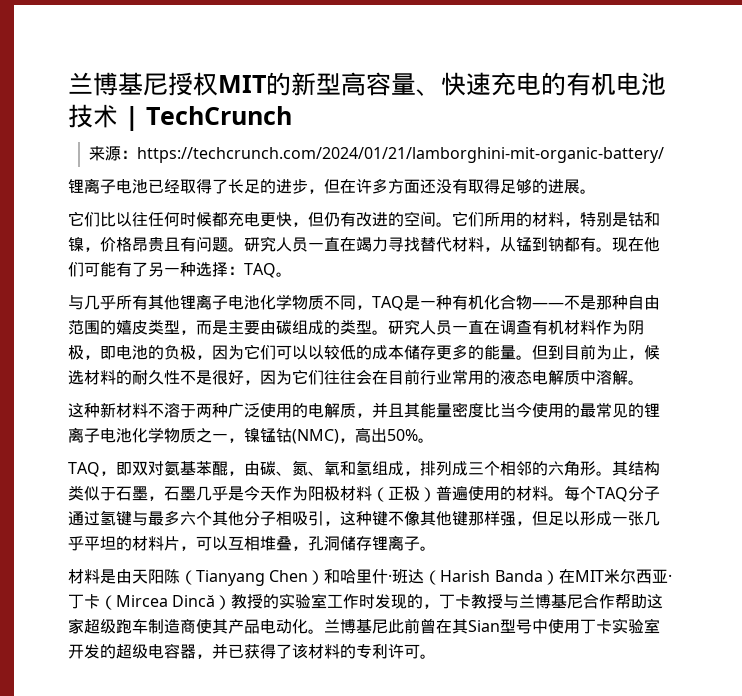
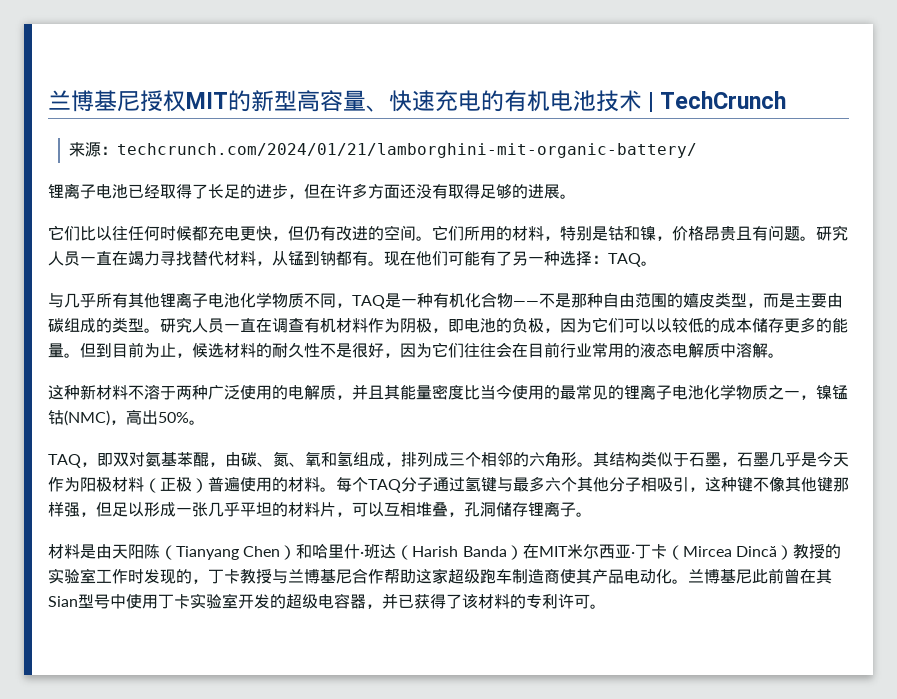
[137,147,665,163] https://techcrunch.com/2024/01/21/lamborghini-mit-organic-battery/ -> [116,143,697,158] techcrunch.com/2024/01/21/lamborghini-mit-organic-battery/

